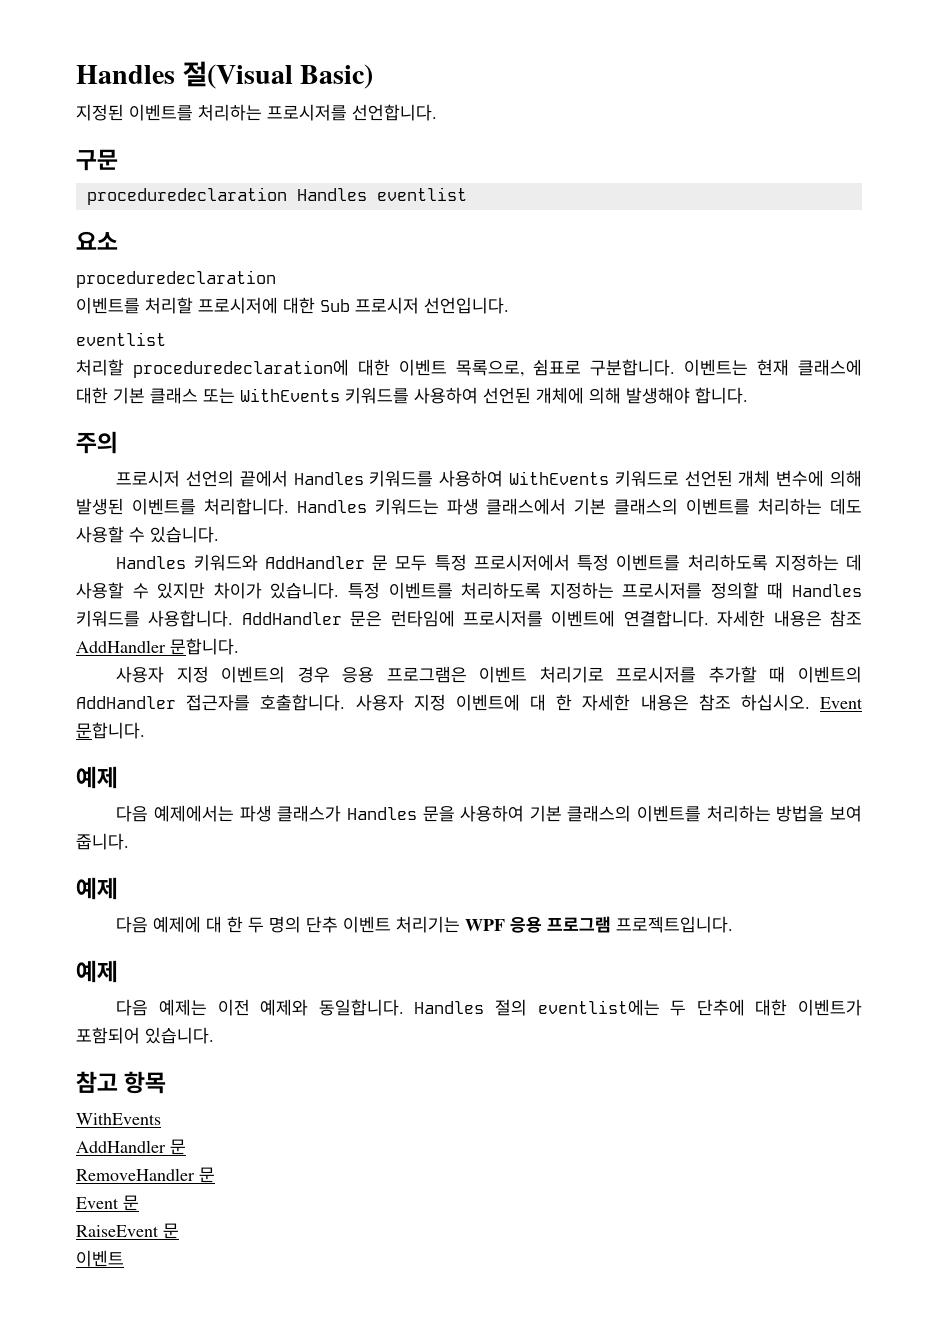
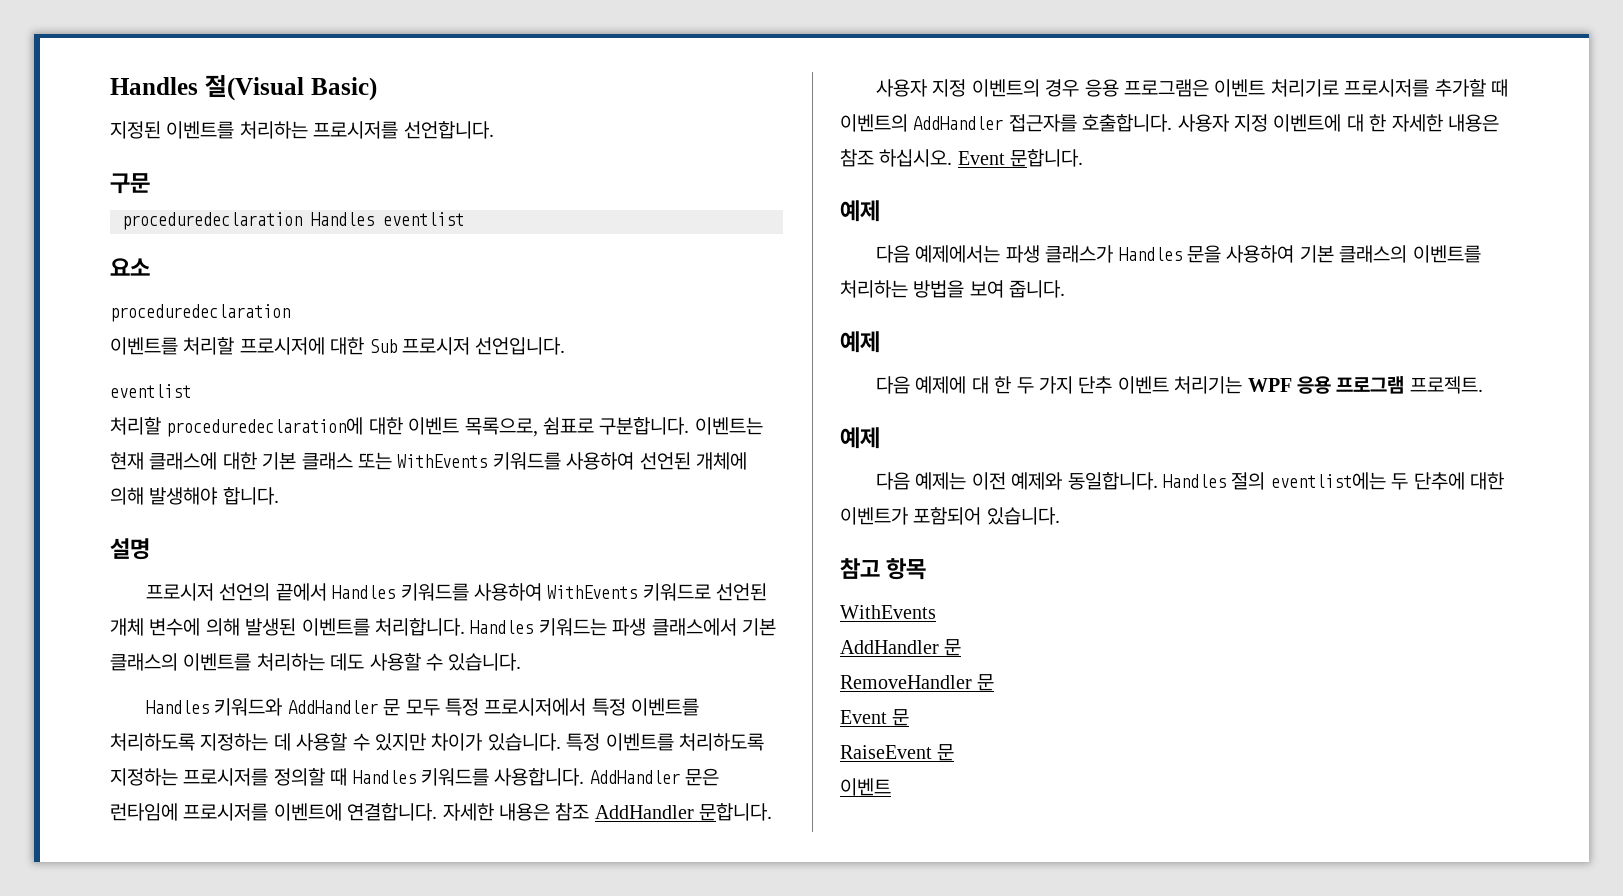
[76,431,118,454] 주의 -> [110,538,150,560] 설명
[269,916,302,933] 명의 -> [1038,376,1073,394] 가지
[616,916,734,933] 프로젝트입니다. -> [1409,376,1483,394] 프로젝트.

